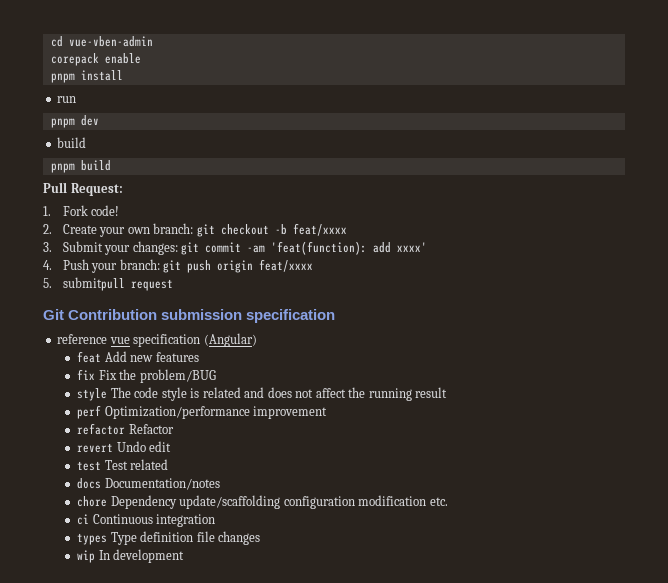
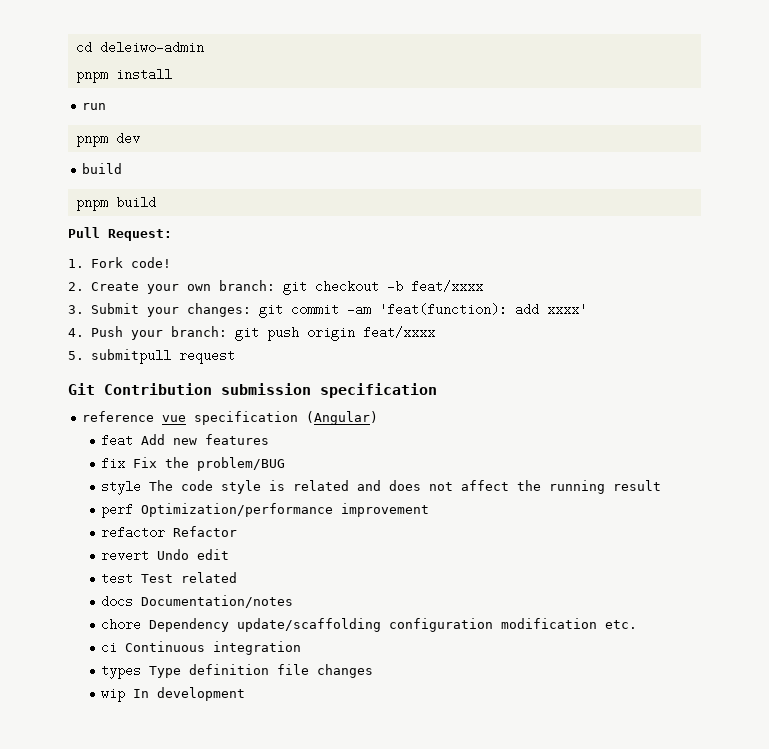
[68,36,153,47] [50,53,141,66] vue-vben-admin // corepack enable -> [99,41,204,54] deleiwo-admin

